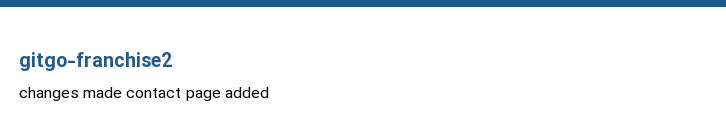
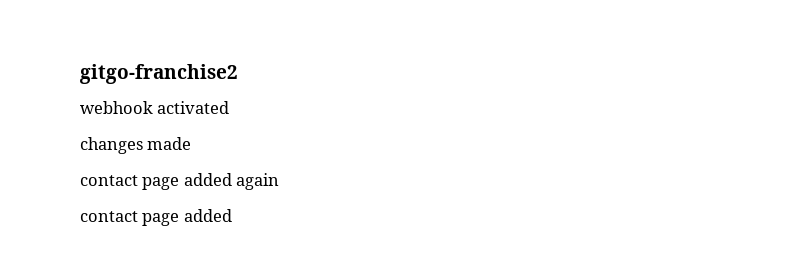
(172, 61) none -> [80,101,230,114] // webhook activated
[126,87,269,101] contact page added -> [80,173,280,190] [80,209,232,226] // contact page added again // contact page added

